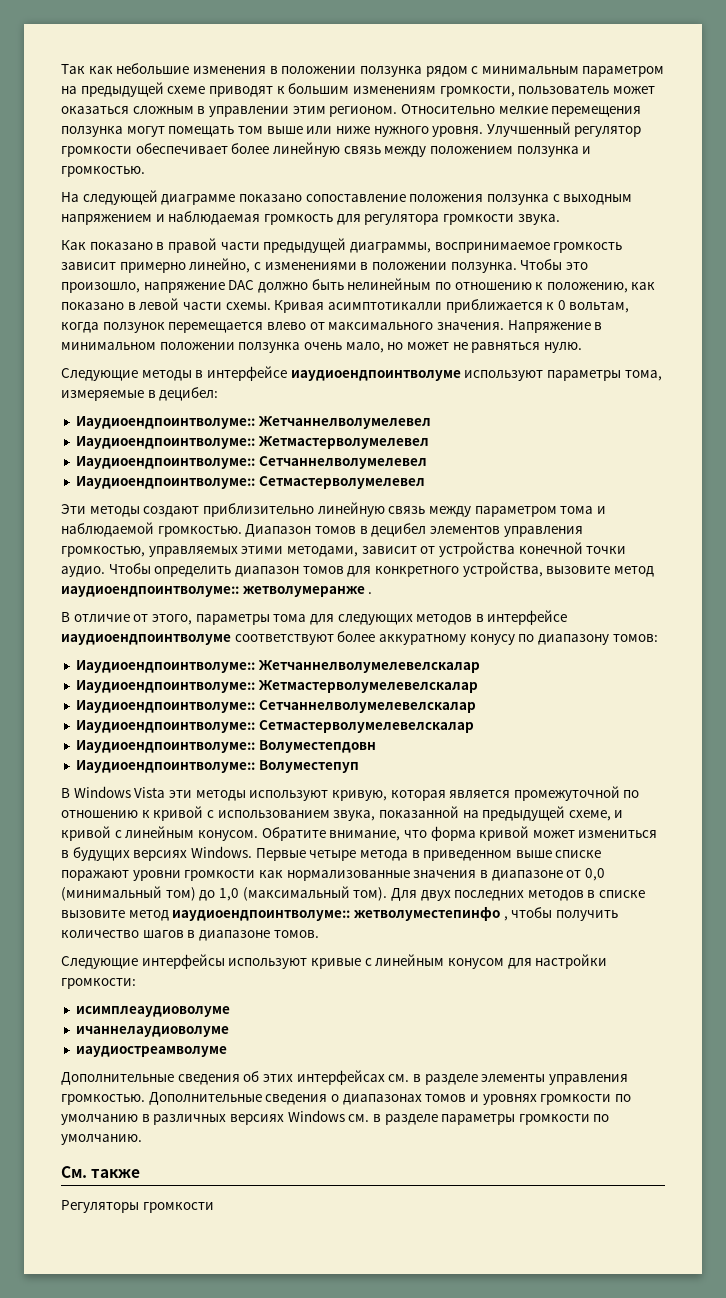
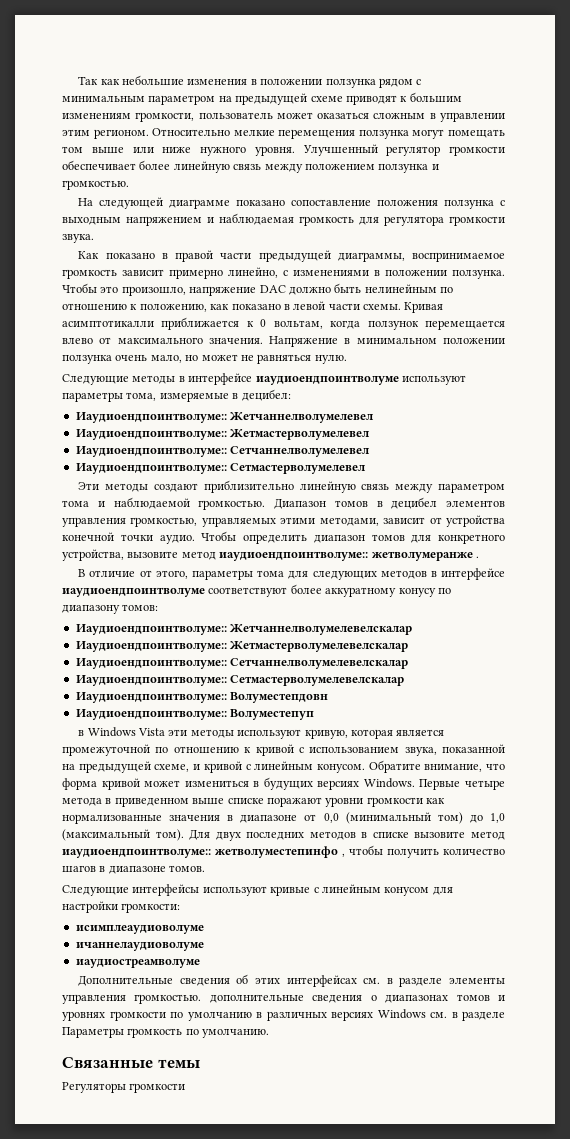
[61,788,70,798] В -> [78,730,85,736] в
[148,1092,262,1105] Дополнительные -> [209,994,304,1003] дополнительные
[441,1114,590,1125] параметры громкости -> [62,1027,183,1038] Параметры громкость
[61,1166,141,1178] См. также -> [62,1057,200,1068] Связанные темы

